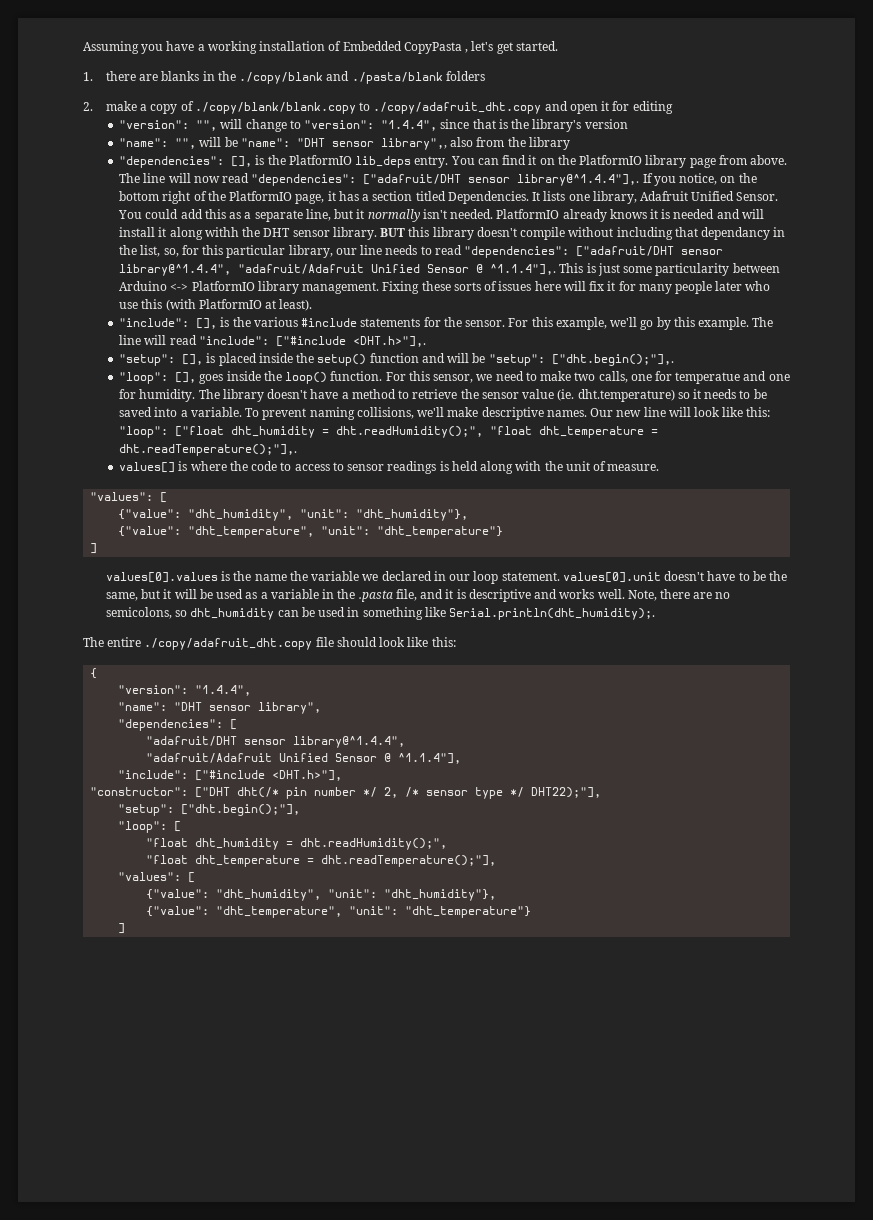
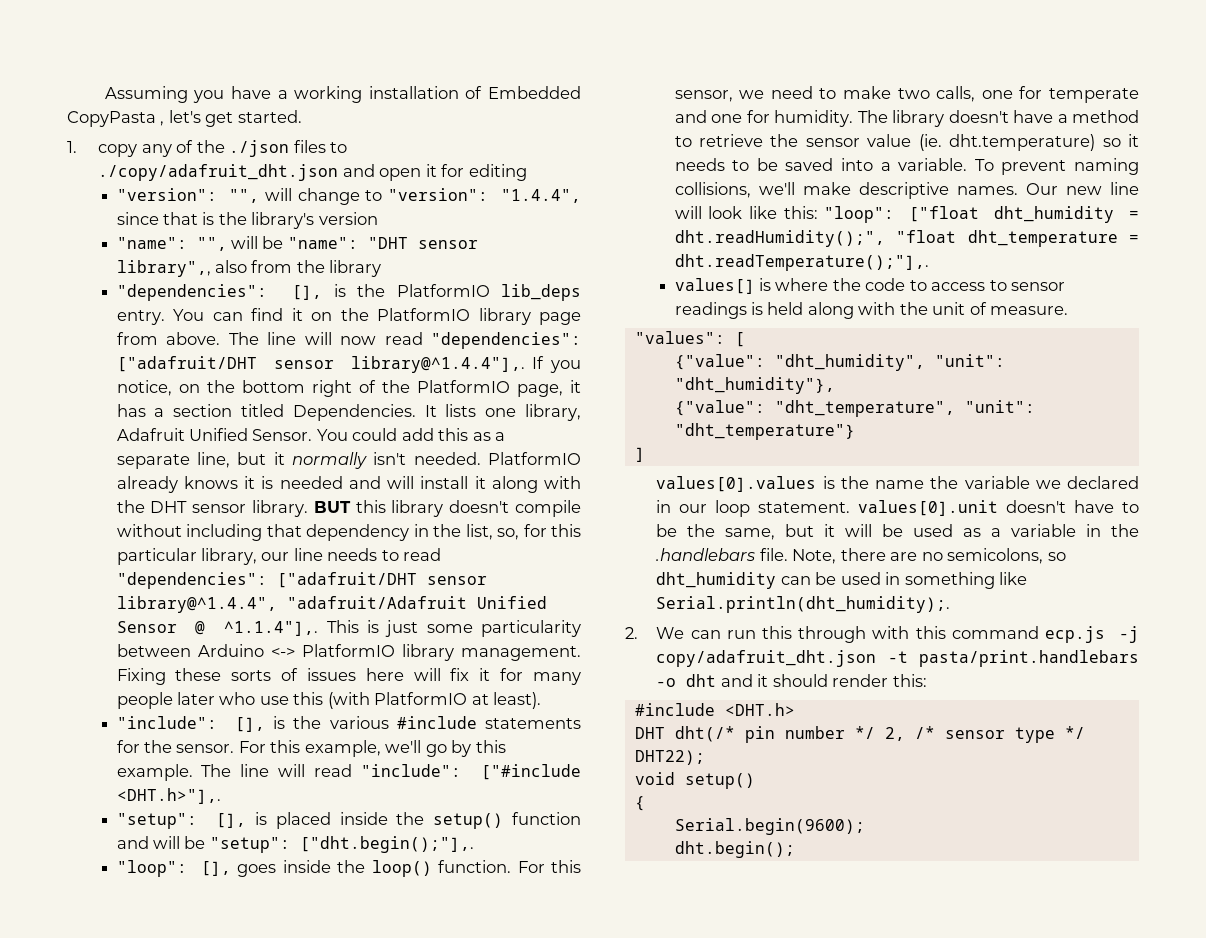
[105,71,485,84] [83,101,542,114] there are blanks in the ./copy/blank and ./pasta/blank folders // 2. make a copy of ./copy/blank/blank.copy to ./copy/adafruit_dht.copy -> [98,140,348,157] [98,164,339,181] copy any of the ./json files to ./copy/adafruit_dht.json
[204,227,239,237] withh -> [544,476,582,489] with
[700,227,770,240] dependancy -> [306,524,410,541] dependency
[675,372,741,384] temperatue -> [1049,88,1139,103] temperate
[358,589,625,602] .pasta file, and it is descriptive and works well. -> [656,548,788,561] .handlebars file.
[83,637,456,650] [90,668,98,679] [118,685,252,696] [118,702,322,714] [118,719,238,731] [146,736,406,748] [146,753,462,764] [118,770,343,781] [90,787,231,798] The entire ./copy/adafruit_dht.copy file should look like this: // { // "version": "1.4.4", // "name": "DHT sensor library", // "dependencies": [ // "adafruit/DHT sensor library@^1.4.4", // "adafruit/Adafruit Unified Sensor @ ^1.1.4"], // "include": ["#include <DHT.h>"], // "constructor": ["DHT -> [625,626,1139,643] [656,650,1139,667] [656,674,927,687] [634,703,795,716] [634,727,665,739] 2. We can run this through with this command ecp.js -j copy/adafruit_dht.json -t pasta/print.handlebars -o dht and it should render this: // #include <DHT.h> // DHT
[531,787,602,798] [118,804,301,816] [118,821,182,833] [146,838,448,850] [146,855,497,867] [118,872,196,883] [146,889,497,901] [146,906,532,918] [118,923,126,934] DHT22);"], // "setup": ["dht.begin();"], // "loop": [ // "float dht_humidity = dht.readHumidity();", // "float dht_temperature = dht.readTemperature();"], // "values": [ // {"value": "dht_humidity", "unit": "dht_humidity"}, // {"value": "dht_temperature", "unit": "dht_temperature"} // ] -> [634,750,705,765] [634,772,755,789] [634,796,645,811] [674,818,865,835] [674,841,795,858] DHT22); // void setup() // { // Serial.begin(9600); // dht.begin();

